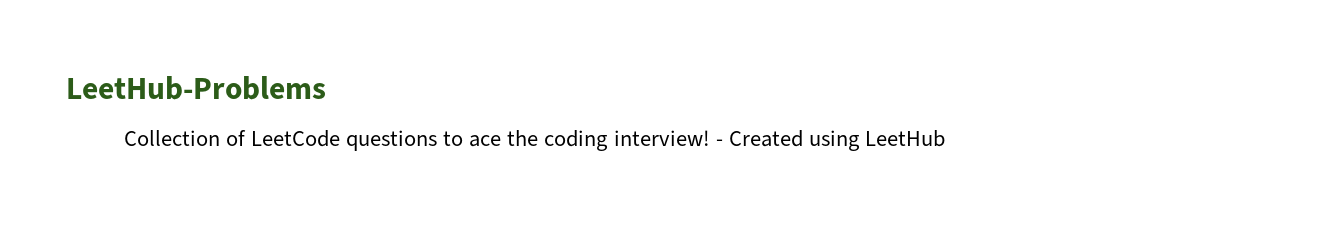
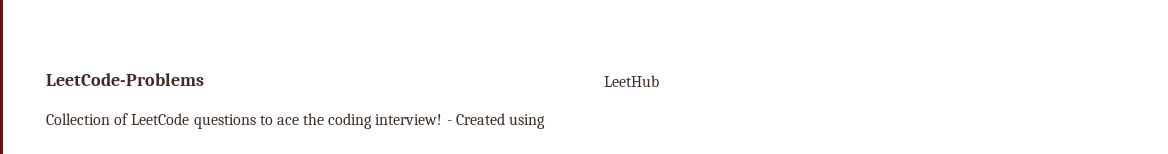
[66,76,326,100] LeetHub-Problems -> [46,73,204,86] LeetCode-Problems

